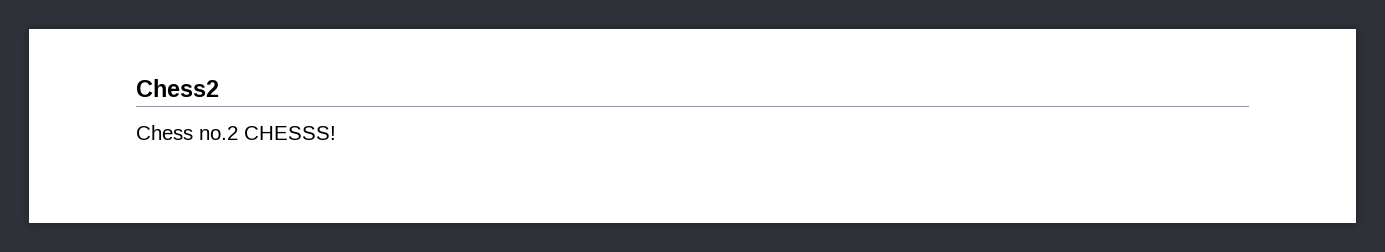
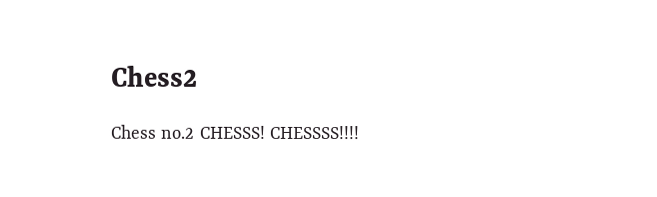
(336, 133) none -> [269,125,360,140] CHESSSS!!!!

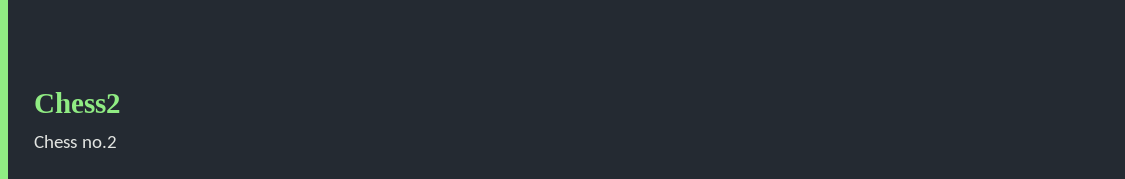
[198,125,360,140] CHESSS! CHESSSS!!!! -> (117, 142) none

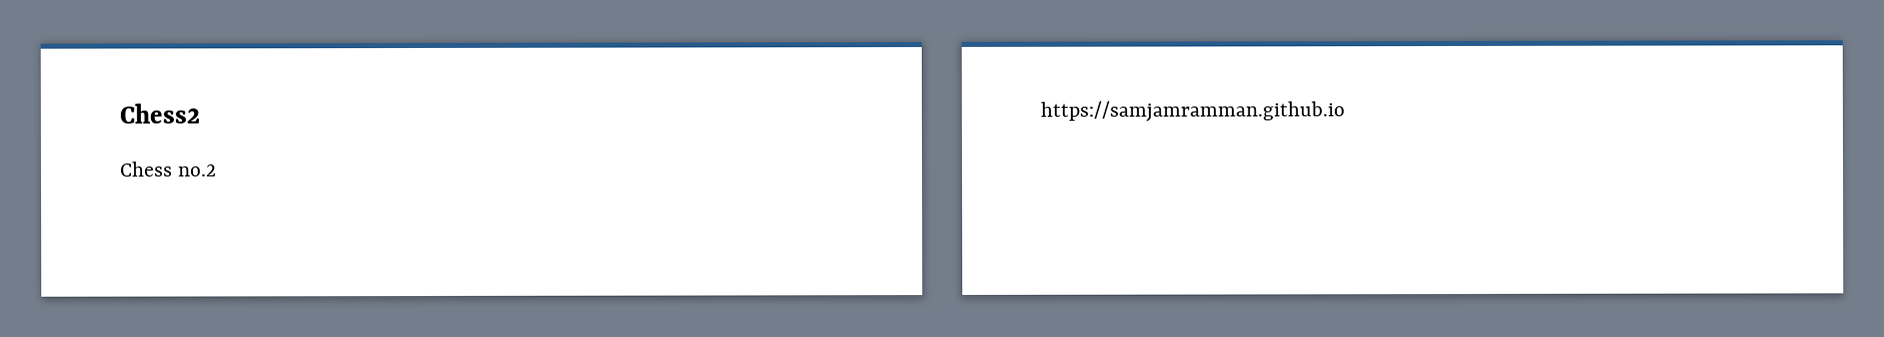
(117, 142) none -> [1040,100,1345,122] // https://samjamramman.github.io

